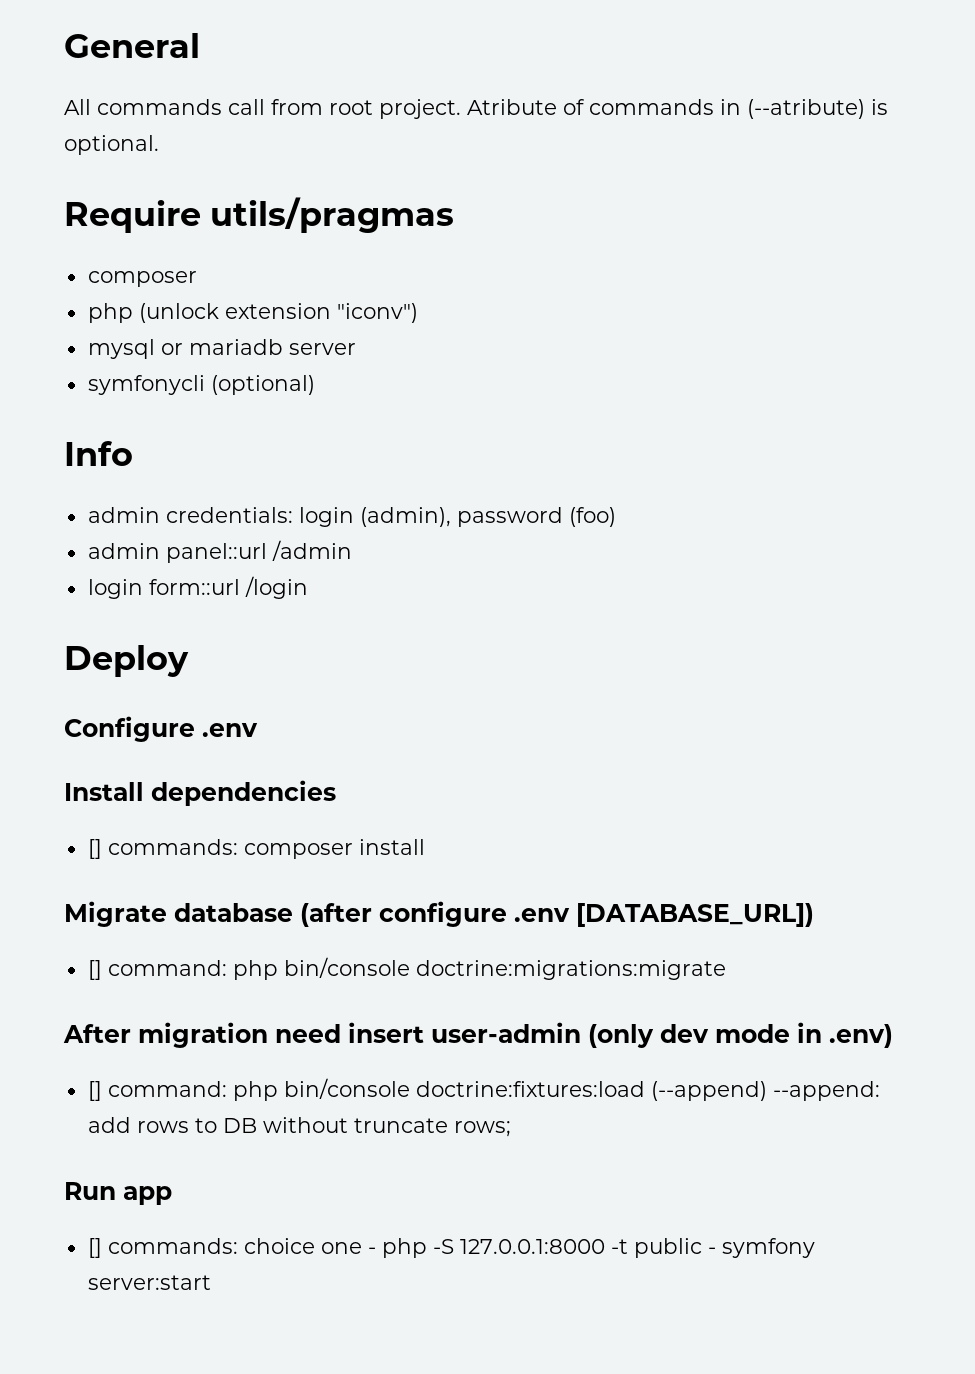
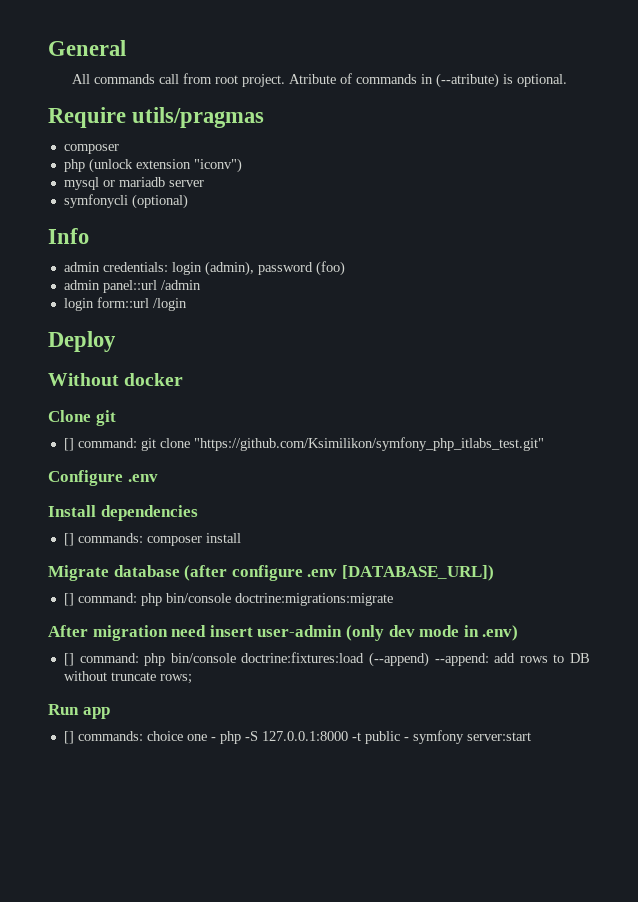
(189, 661) none -> [48,373,184,386] [48,410,116,426] [63,437,544,451] // Without docker // Clone git // [] command: git clone "https://github.com/Ksimilikon/symfony_php_itlabs_test.git"

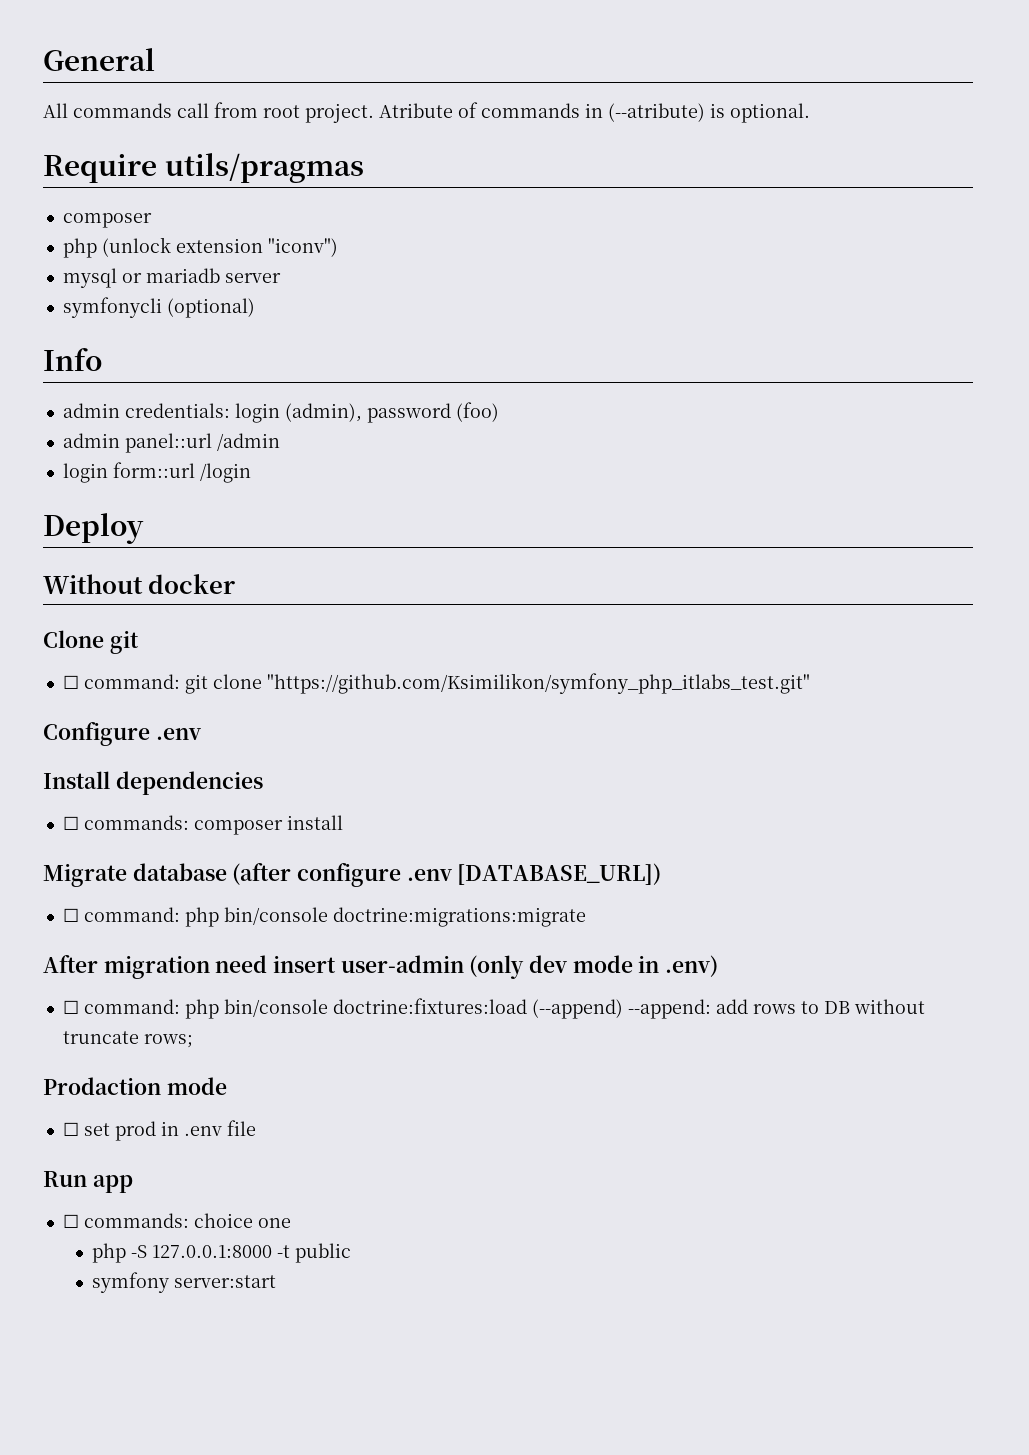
[63,438,74,451] [] -> [62,675,79,689] ☐
[63,533,74,546] [] -> [62,816,79,830] ☐
[63,593,74,606] [] -> [62,908,79,922] ☐
[63,653,74,666] [] -> [62,1000,79,1014] ☐
(192, 679) none -> [43,1077,227,1095] [62,1120,256,1141] // Prodaction mode // ☐ set prod in .env file
[63,731,74,744] [] -> [62,1214,79,1228] ☐
[210,737,216,741] - -> (291, 1223) //
[403,737,409,741] - -> (351, 1253) //

